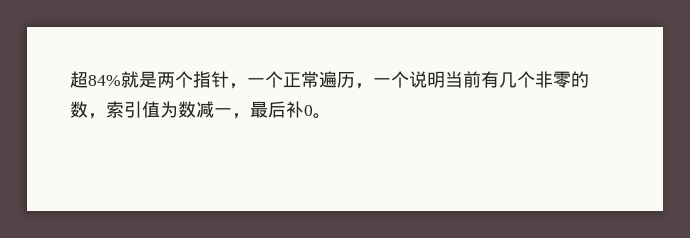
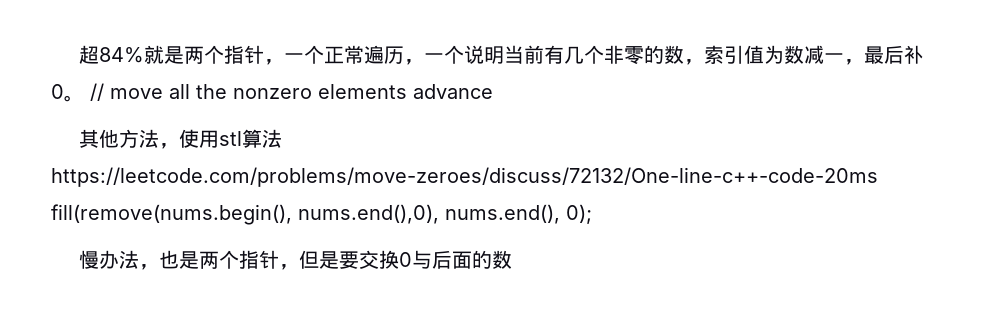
(331, 116) none -> [90,83,493,101] [78,129,282,149] [51,167,878,187] [51,204,592,225] [78,250,512,270] // move all the nonzero elements advance // 其他方法，使用stl算法https://leetcode.com/problems/move-zeroes/discuss/72132/One-line-c++-code-20ms fill(remove(nums.begin(), nums.end(),0), nums.end(), 0); // 慢办法，也是两个指针，但是要交换0与后面的数

